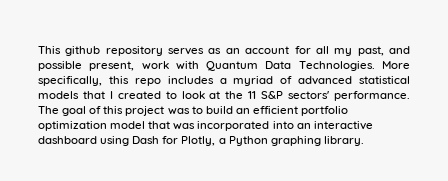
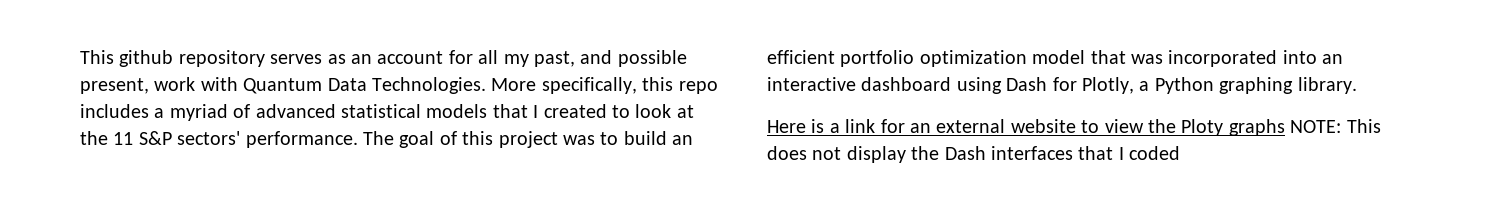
(364, 141) none -> [767,119,1381,136] [767,146,1181,163] // Here is a link for an external website to view the Ploty graphs NOTE: This does not display the Dash interfaces that I coded

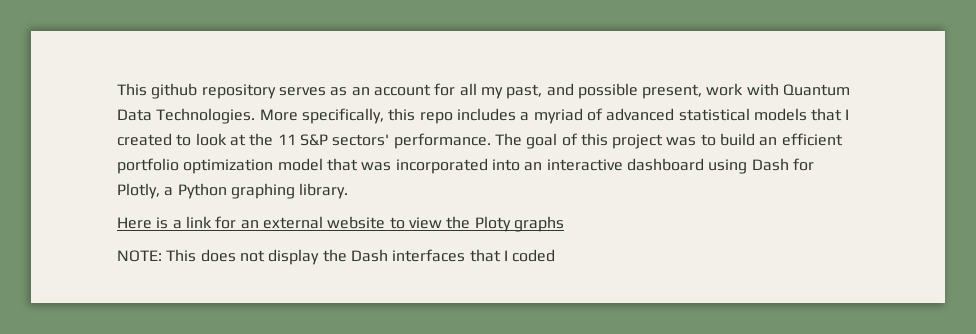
(1285, 127) none -> (564, 224) //

